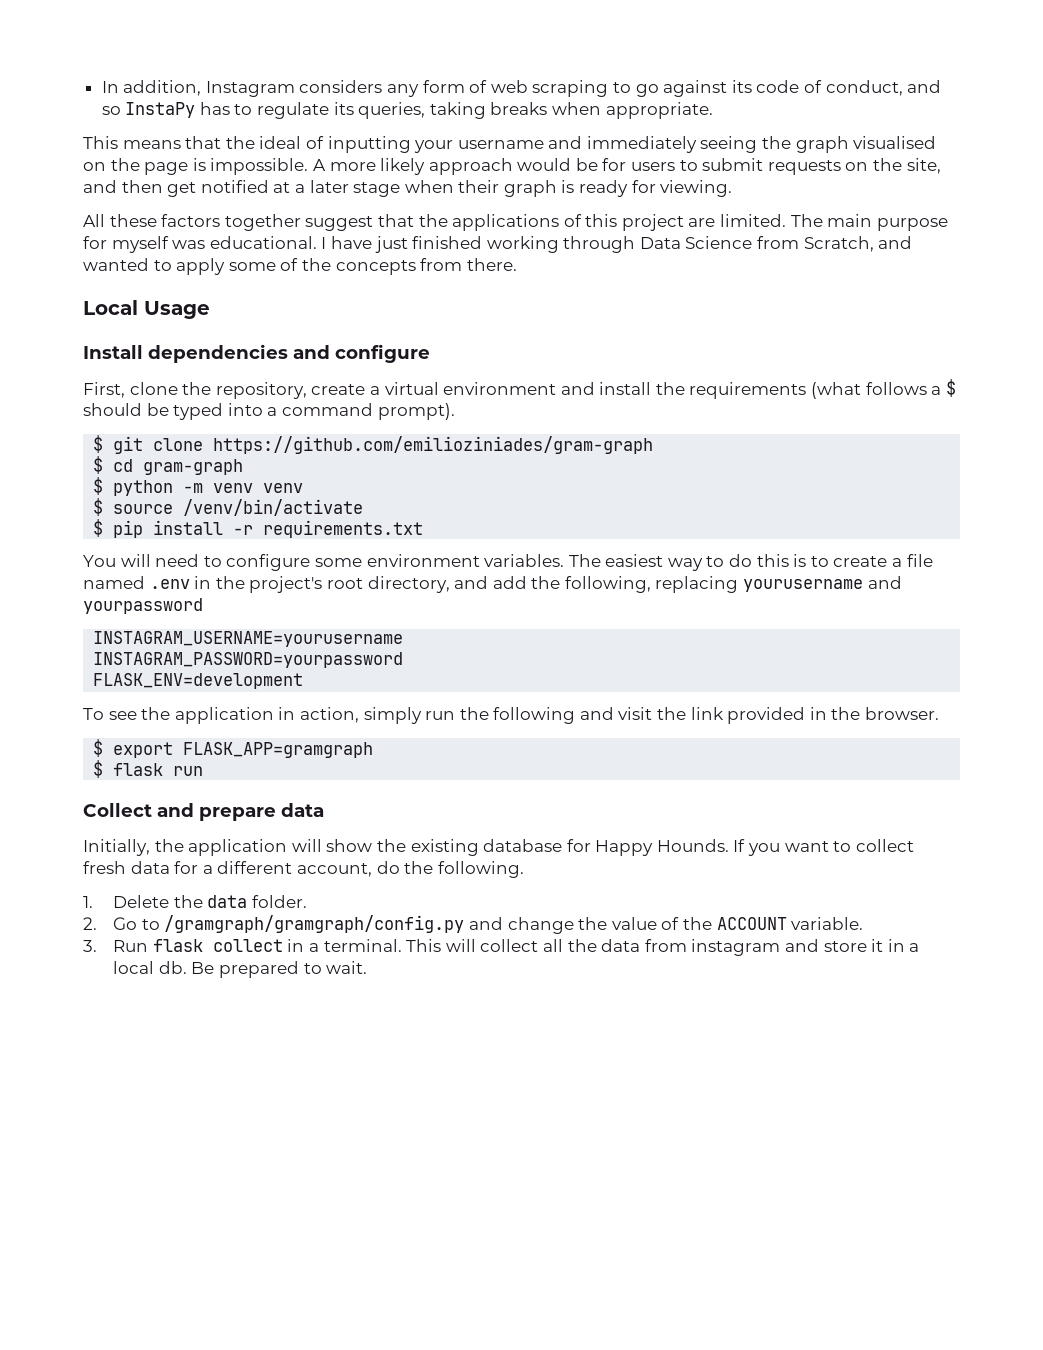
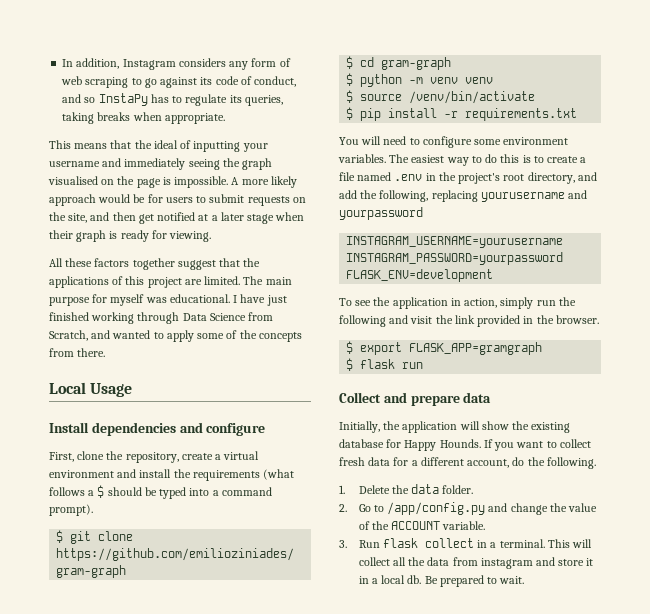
[164,915,465,933] /gramgraph/gramgraph/config.py -> [387,502,486,515] /app/config.py

